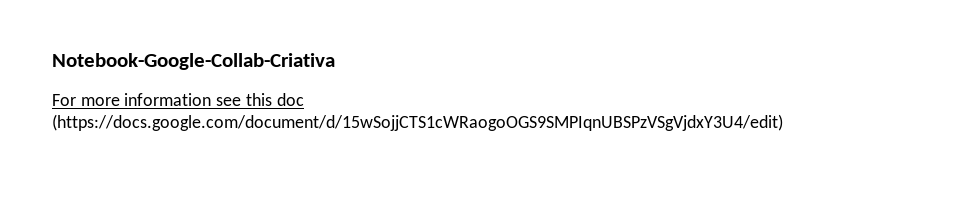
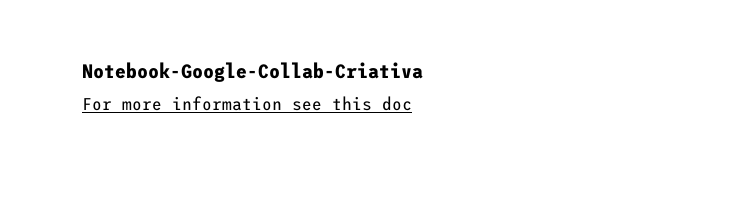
[52,114,783,131] (https://docs.google.com/document/d/15wSojjCTS1cWRaogoOGS9SMPIqnUBSPzVSgVjdxY3U4/edit) -> (412, 103) none

